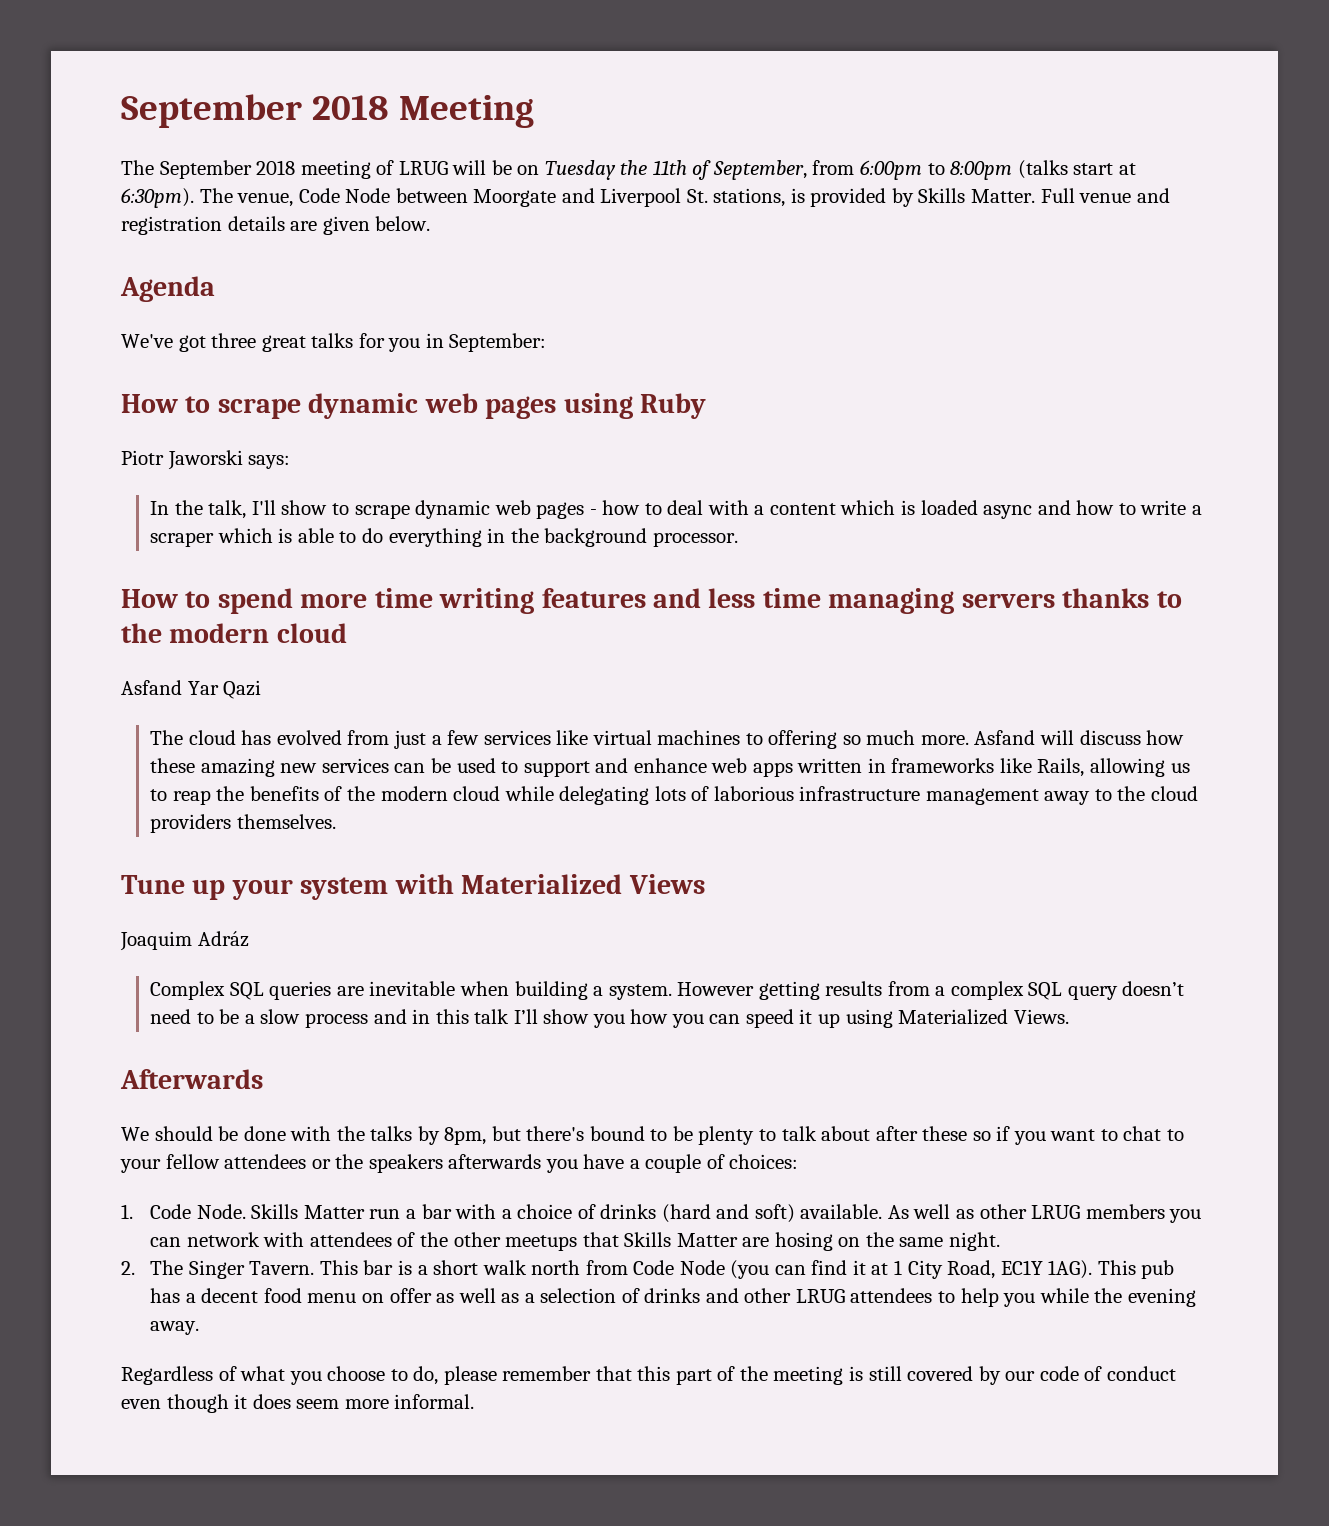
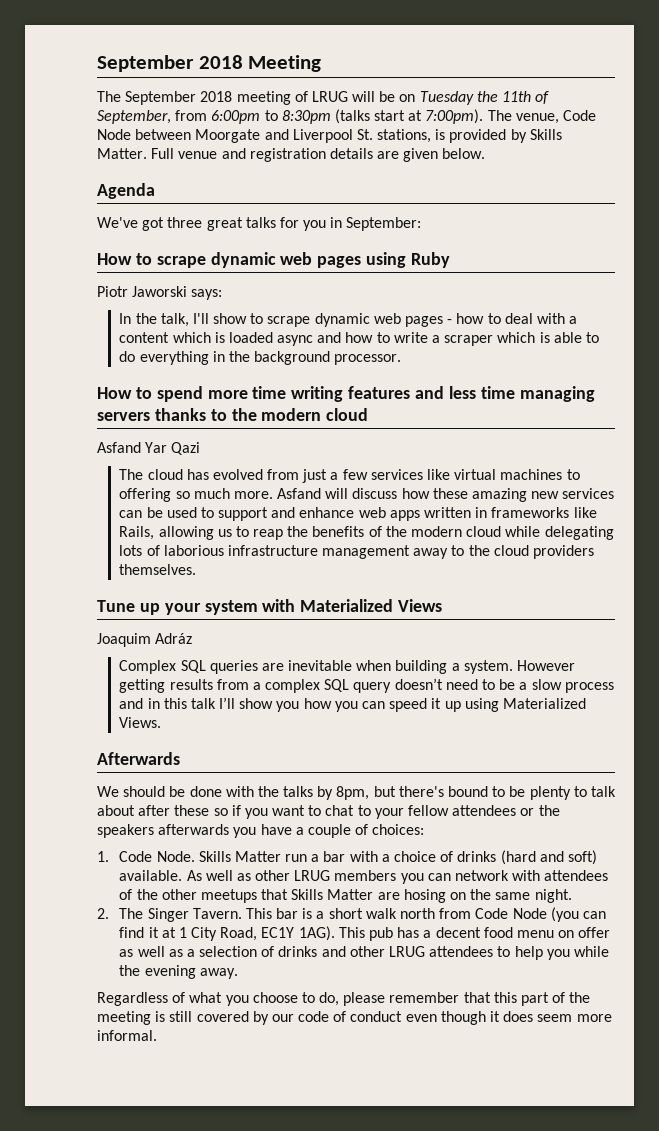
[950,161,1013,180] 8:00pm -> [281,110,331,124] 8:30pm
[121,188,194,208] 6:30pm). -> [425,109,484,124] 7:00pm).

